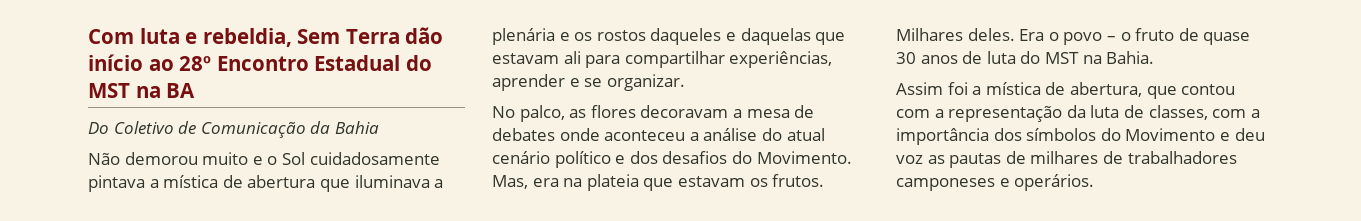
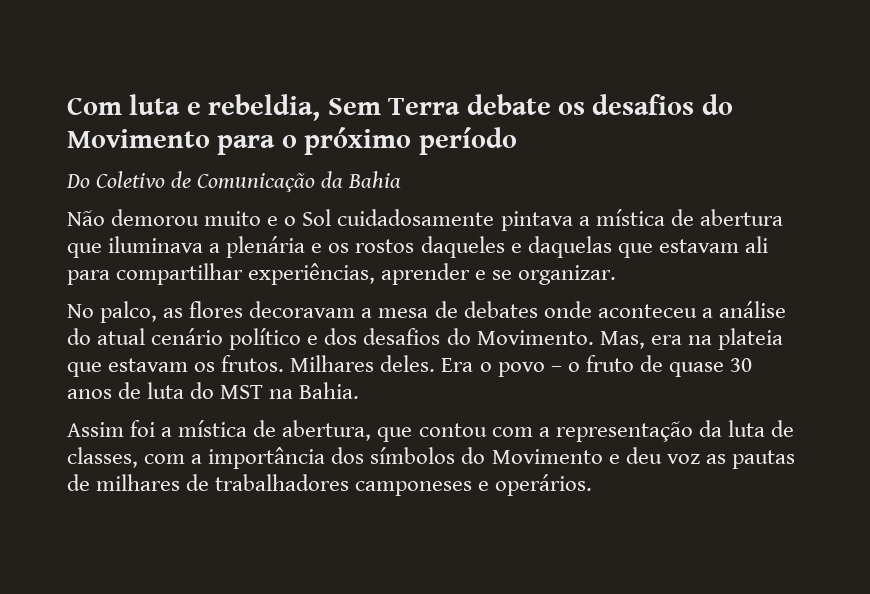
[405,27,444,44] [88,54,432,71] [88,83,196,98] dão início ao 28º Encontro Estadual do MST na BA -> [466,94,733,115] [67,127,517,155] debate os desafios do Movimento para o próximo período

